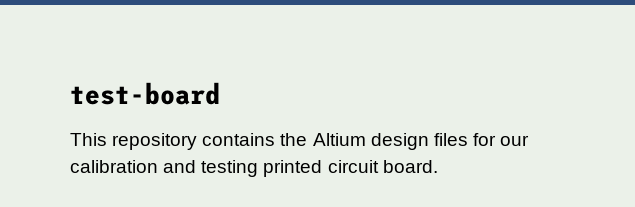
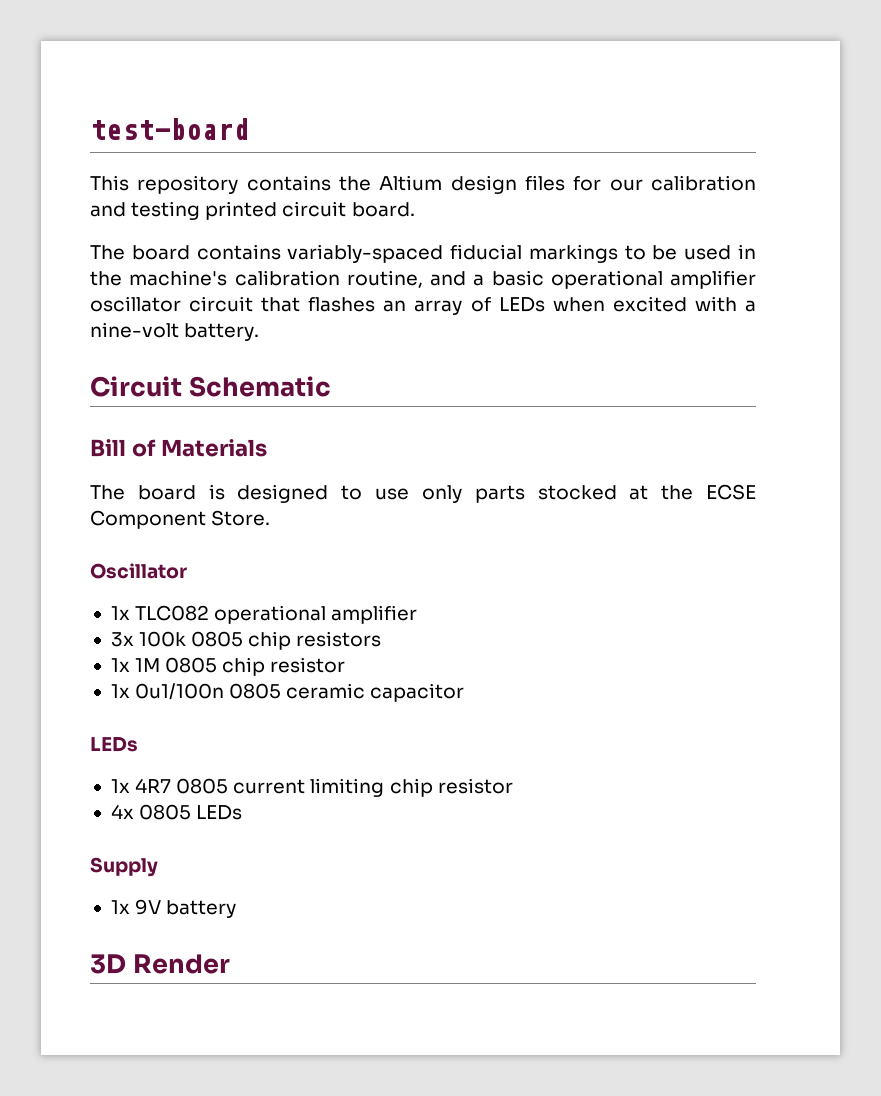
(438, 166) none -> [90,244,757,263] [90,270,756,289] [90,296,756,315] [90,322,260,341] [90,376,331,397] [90,439,267,457] [90,484,756,503] [90,510,271,529] [90,563,187,579] [110,605,418,624] [110,631,382,650] [110,657,346,676] [110,683,465,702] [90,737,138,752] [110,778,513,797] [110,804,243,820] [90,857,158,877] [110,899,237,918] [90,954,230,974] // The board contains variably-spaced fiducial markings to be used in the machine's calibration routine, and a basic operational amplifier oscillator circuit that flashes an array of LEDs when excited with a nine-volt battery. // Circuit Schematic // Bill of Materials // The board is designed to use only parts stocked at the ECSE Component Store. // Oscillator // 1x TLC082 operational amplifier // 3x 100k 0805 chip resistors // 1x 1M 0805 chip resistor // 1x 0u1/100n 0805 ceramic capacitor // LEDs // 1x 4R7 0805 current limiting chip resistor // 4x 0805 LEDs // Supply // 1x 9V battery // 3D Render

